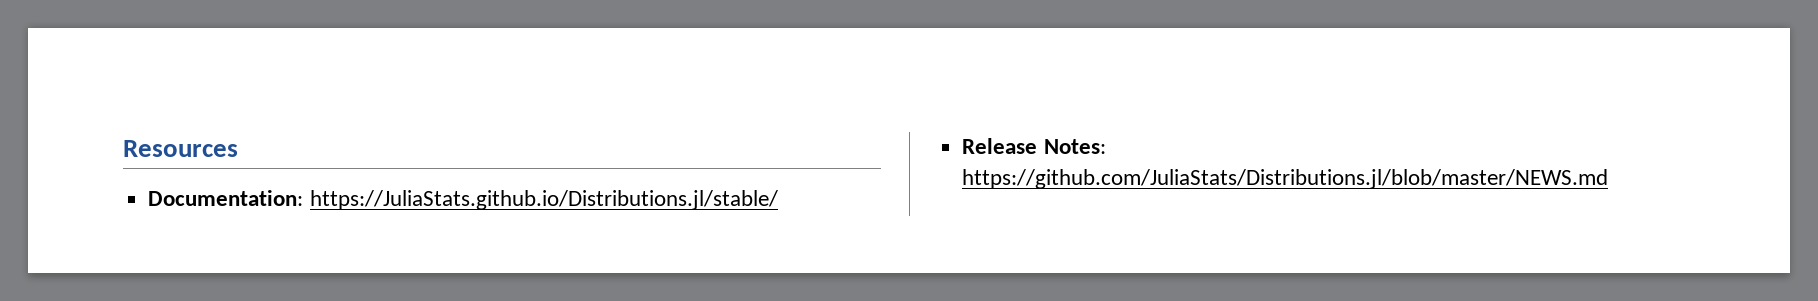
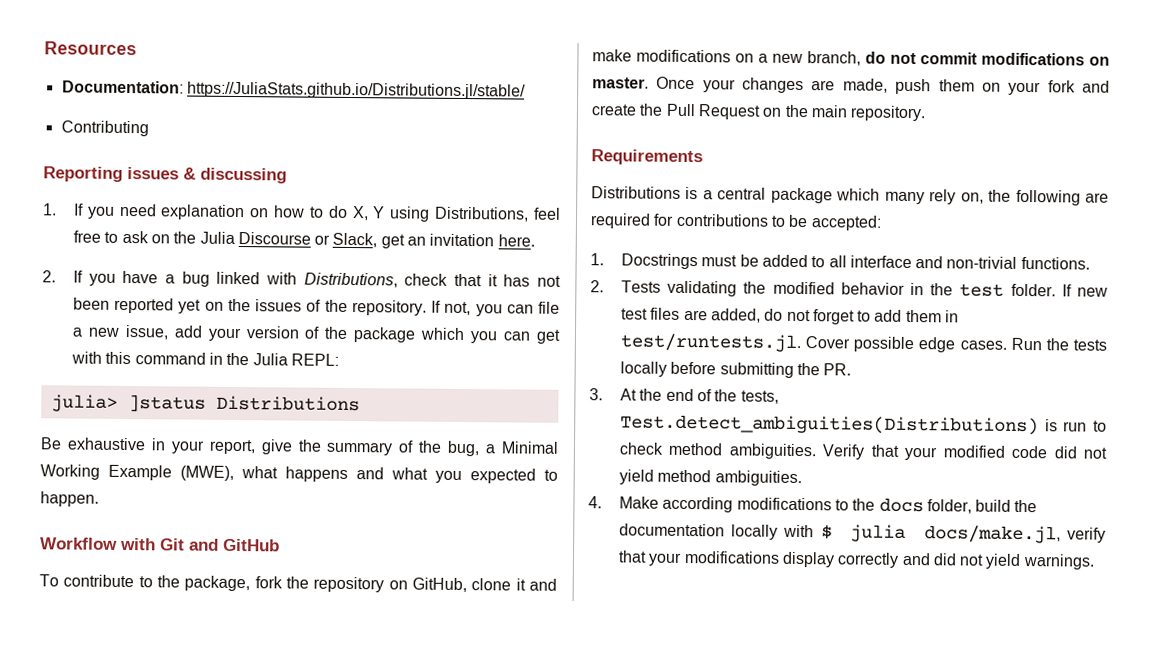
[962,138,1106,154] [962,169,1609,189] Release Notes: https://github.com/JuliaStats/Distributions.jl/blob/master/NEWS.md -> [60,120,149,137] [43,166,287,184] [43,203,561,222] [72,230,535,249] [42,270,561,288] [72,297,560,317] [71,324,561,344] [70,351,339,366] [50,394,360,413] [40,437,560,457] [40,464,558,484] [40,491,99,507] [40,537,280,552] [39,574,557,593] [592,49,1110,66] [592,76,1110,96] [591,103,927,122] [591,149,703,166] [591,186,1109,206] [590,213,882,231] [590,253,1090,270] [590,280,1108,297] [620,307,960,325] [619,333,1107,353] [619,361,852,378] [589,388,779,404] [619,414,1107,436] [618,442,1107,461] [618,469,802,487] [588,496,1038,514] [618,523,1106,544] [617,550,1095,570] Contributing // Reporting issues & discussing // 1. If you need explanation on how to do X, Y using Distributions, feel free to ask on the Julia Discourse or Slack, get an invitation here. // 2. If you have a bug linked with Distributions, check that it has not been reported yet on the issues of the repository. If not, you can file a new issue, add your version of the package which you can get with this command in the Julia REPL: // julia> ]status Distributions // Be exhaustive in your report, give the summary of the bug, a Minimal Working Example (MWE), what happens and what you expected to happen. // Workflow with Git and GitHub // To contribute to the package, fork the repository on GitHub, clone it and make modifications on a new branch, do not commit modifications on master. Once your changes are made, push them on your fork and create the Pull Request on the main repository. // Requirements // Distributions is a central package which many rely on, the following are required for contributions to be accepted: // 1. Docstrings must be added to all interface and non-trivial functions. // 2. Tests validating the modified behavior in the test folder. If new test files are added, do not forget to add them in test/runtests.jl. Cover possible edge cases. Run the tests locally before submitting the PR. // 3. At the end of the tests, Test.detect_ambiguities(Distributions) is run to check method ambiguities. Verify that your modified code did not yield method ambiguities. // 4. Make according modifications to the docs folder, build the documentation locally with $ julia docs/make.jl, verify that your modifications display correctly and did not yield warnings.

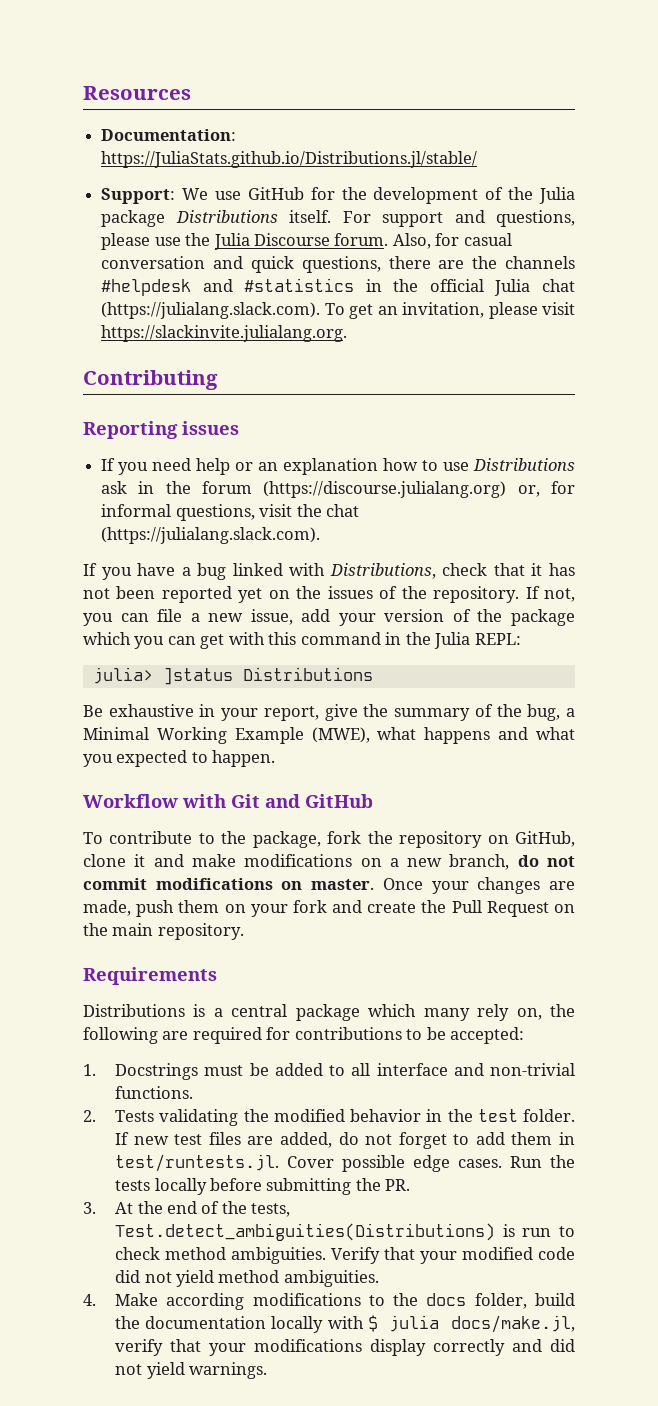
[60,120,149,137] [43,166,287,184] [43,203,561,222] [72,230,535,249] [42,270,56,283] Contributing // Reporting issues & discussing // 1. If you need explanation on how to do X, Y using Distributions, feel free to ask on the Julia Discourse or Slack, get an invitation here. // 2. -> [101,187,575,204] [101,210,575,227] [101,233,512,250] [101,256,575,273] [101,278,575,296] [101,302,576,319] [101,325,348,342] [83,370,218,390] [83,421,239,439] [101,458,576,475] [101,481,575,498] [101,504,359,521] [101,527,321,544] Support: We use GitHub for the development of the Julia package Distributions itself. For support and questions, please use the Julia Discourse forum. Also, for casual conversation and quick questions, there are the channels #helpdesk and #statistics in the official Julia chat (https://julialang.slack.com). To get an invitation, please visit https://slackinvite.julialang.org. // Contributing // Reporting issues // If you need help or an explanation how to use Distributions ask in the forum (https://discourse.julialang.org) or, for informal questions, visit the chat (https://julialang.slack.com). //

